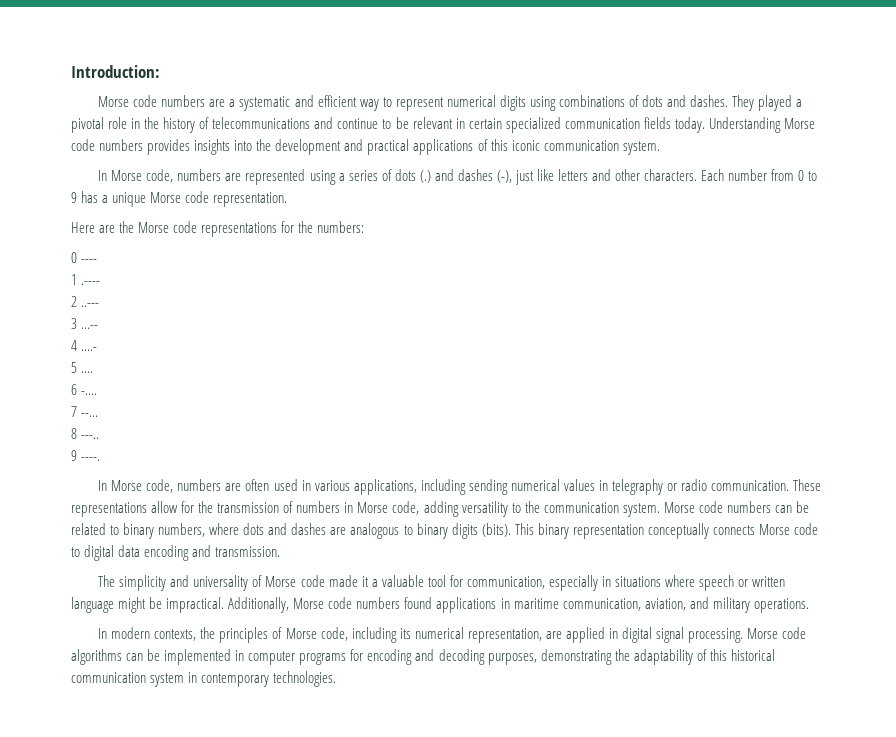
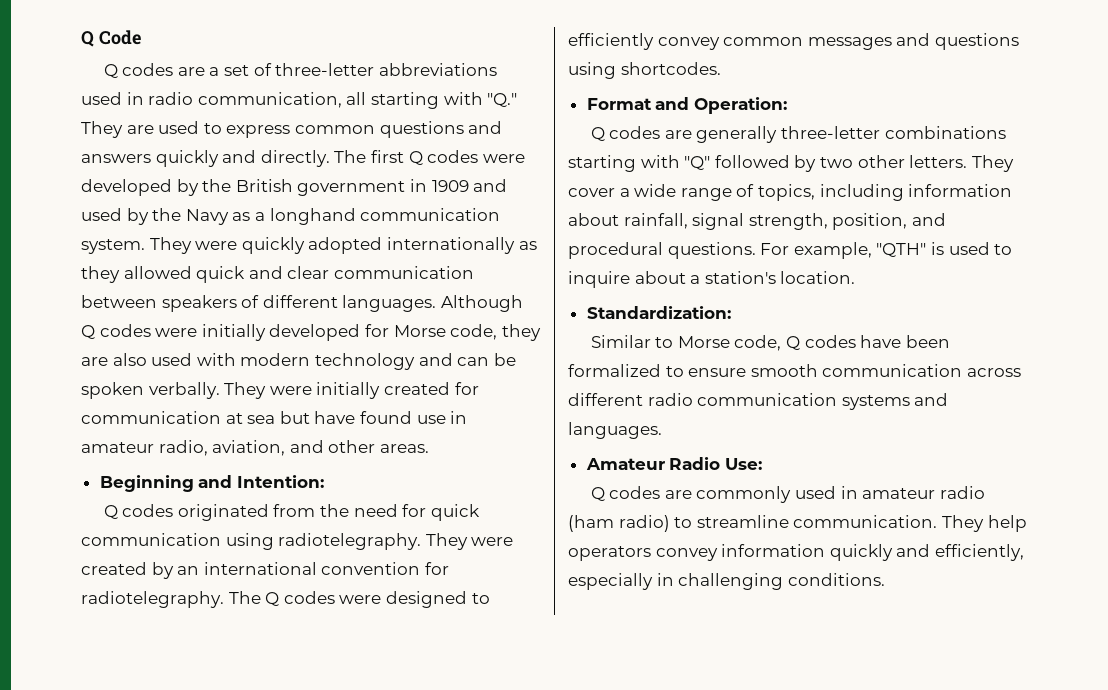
[71,65,160,78] [98,95,803,111] [71,117,815,133] [71,139,660,155] [98,169,818,185] [71,191,288,207] [71,221,365,237] [71,252,98,263] [71,274,101,285] [71,296,100,307] [71,318,99,329] [71,340,98,351] [71,362,94,373] [71,384,98,395] [71,406,99,417] [71,428,100,439] [71,450,101,461] [98,479,822,495] [71,501,809,517] [71,523,818,539] [71,545,281,561] [98,575,786,591] [71,597,809,613] [98,627,807,643] [71,649,775,665] [71,671,337,687] Introduction: // Morse code numbers are a systematic and efficient way to represent numerical digits using combinations of dots and dashes. They played a pivotal role in the history of telecommunications and continue to be relevant in certain specialized communication fields today. Understanding Morse code numbers provides insights into the development and practical applications of this iconic communication system. // In Morse code, numbers are represented using a series of dots (.) and dashes (-), just like letters and other characters. Each number from 0 to 9 has a unique Morse code representation. // Here are the Morse code representations for the numbers: // 0 ---- // 1 .---- // 2 ..--- // 3 ...-- // 4 ....- // 5 .... // 6 -.... // 7 --... // 8 ---.. // 9 ----. // In Morse code, numbers are often used in various applications, including sending numerical values in telegraphy or radio communication. These representations allow for the transmission of numbers in Morse code, adding versatility to the communication system. Morse code numbers can be related to binary numbers, where dots and dashes are analogous to binary digits (bits). This binary representation conceptually connects Morse code to digital data encoding and transmission. // The simplicity and universality of Morse code made it a valuable tool for communication, especially in situations where speech or written language might be impractical. Additionally, Morse code numbers found applications in maritime communication, aviation, and military operations. // In modern contexts, the principles of Morse code, including its numerical representation, are applied in digital signal processing. Morse code algorithms can be implemented in computer programs for encoding and decoding purposes, demonstrating the adaptability of this historical communication system in contemporary technologies. -> [81,30,142,47] [103,63,497,79] [81,92,518,109] [81,121,503,138] [81,150,525,167] [81,179,508,196] [81,208,501,225] [81,237,537,254] [81,266,474,283] [81,295,523,312] [81,324,541,341] [81,353,516,370] [81,382,479,399] [81,411,468,424] [81,440,429,456] [99,475,324,492] [103,504,480,521] [81,533,514,550] [81,562,449,579] [81,591,490,608] [568,33,1019,50] [568,62,721,79] [586,97,787,114] [590,126,1006,143] [568,155,1014,172] [568,184,1013,201] [568,213,946,230] [568,242,1013,259] [568,271,856,288] [586,306,731,319] [590,335,950,351] [568,364,1021,377] [568,393,949,410] [568,422,662,439] [585,457,762,470] [590,486,985,503] [568,515,1027,532] [568,544,1024,561] [568,573,885,590] Q Code // Q codes are a set of three-letter abbreviations used in radio communication, all starting with "Q." They are used to express common questions and answers quickly and directly. The first Q codes were developed by the British government in 1909 and used by the Navy as a longhand communication system. They were quickly adopted internationally as they allowed quick and clear communication between speakers of different languages. Although Q codes were initially developed for Morse code, they are also used with modern technology and can be spoken verbally. They were initially created for communication at sea but have found use in amateur radio, aviation, and other areas. // Beginning and Intention: // Q codes originated from the need for quick communication using radiotelegraphy. They were created by an international convention for radiotelegraphy. The Q codes were designed to efficiently convey common messages and questions using shortcodes. // Format and Operation: // Q codes are generally three-letter combinations starting with "Q" followed by two other letters. They cover a wide range of topics, including information about rainfall, signal strength, position, and procedural questions. For example, "QTH" is used to inquire about a station's location. // Standardization: // Similar to Morse code, Q codes have been formalized to ensure smooth communication across different radio communication systems and languages. // Amateur Radio Use: // Q codes are commonly used in amateur radio (ham radio) to streamline communication. They help operators convey information quickly and efficiently, especially in challenging conditions.

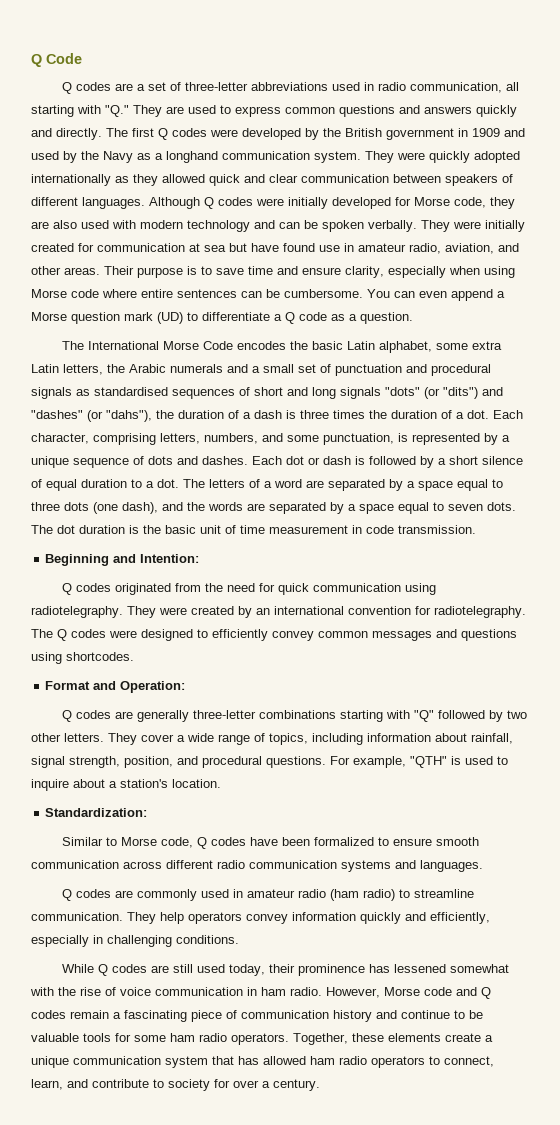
(429, 448) none -> [104,266,515,278] [31,289,505,301] [31,312,413,324] [61,341,502,353] [31,364,491,376] [31,387,503,399] [31,410,523,422] [31,433,510,445] [31,456,523,468] [31,479,503,491] [31,502,516,514] [31,525,476,534] Their purpose is to save time and ensure clarity, especially when using Morse code where entire sentences can be cumbersome. You can even append a Morse question mark (UD) to differentiate a Q code as a question. // The International Morse Code encodes the basic Latin alphabet, some extra Latin letters, the Arabic numerals and a small set of punctuation and procedural signals as standardised sequences of short and long signals "dots" (or "dits") and "dashes" (or "dahs"), the duration of a dash is three times the duration of a dot. Each character, comprising letters, numbers, and some punctuation, is represented by a unique sequence of dots and dashes. Each dot or dash is followed by a short silence of equal duration to a dot. The letters of a word are separated by a space equal to three dots (one dash), and the words are separated by a space equal to seven dots. The dot duration is the basic unit of time measurement in code transmission.
[585,457,762,470] // Amateur Radio Use: -> (483, 866) none
(885, 579) none -> [61,964,509,976] [30,987,491,999] [31,1010,483,1022] [31,1033,493,1045] [31,1056,494,1068] [31,1079,320,1091] // While Q codes are still used today, their prominence has lessened somewhat with the rise of voice communication in ham radio. However, Morse code and Q codes remain a fascinating piece of communication history and continue to be valuable tools for some ham radio operators. Together, these elements create a unique communication system that has allowed ham radio operators to connect, learn, and contribute to society for over a century.

